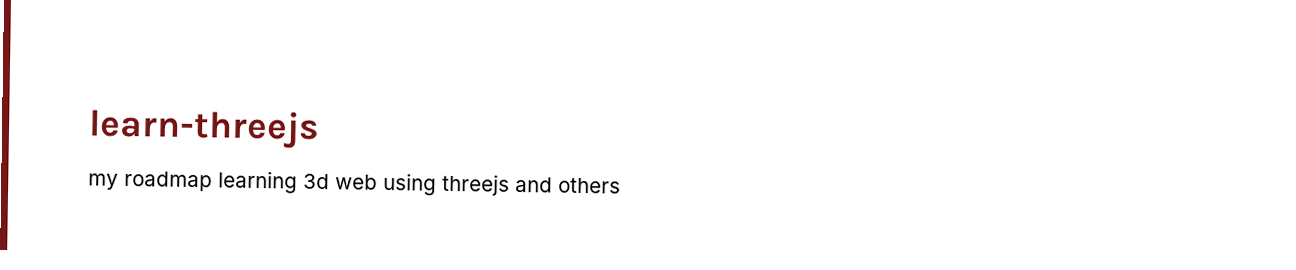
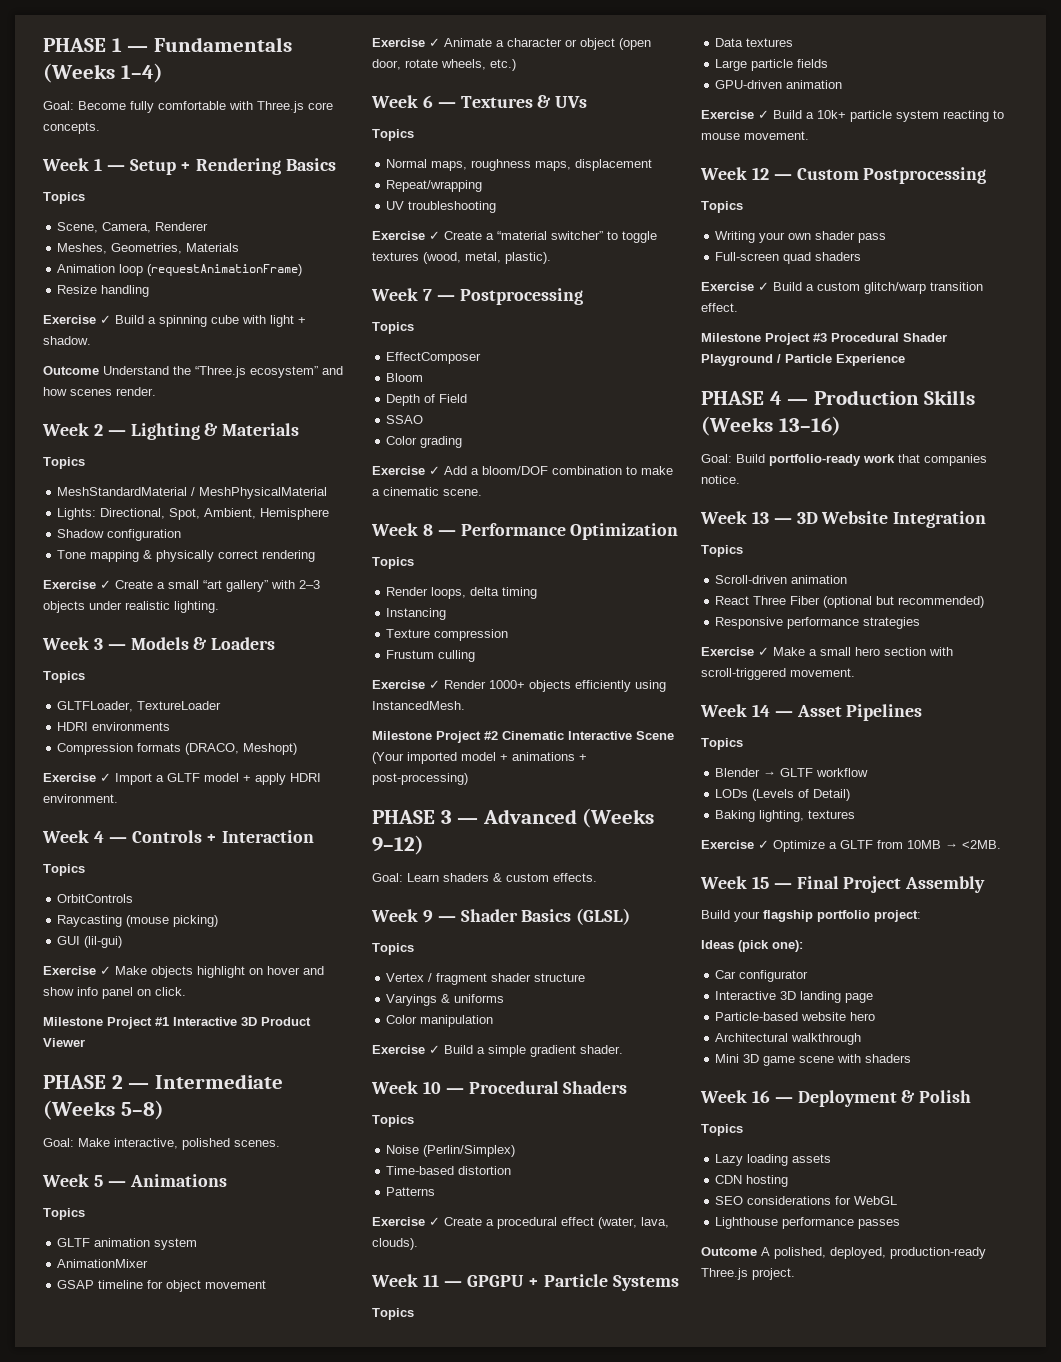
[88,108,320,149] [88,170,621,196] learn-threejs // my roadmap learning 3d web using threejs and others -> [43,37,292,52] [43,63,163,83] [43,101,333,113] [43,122,100,134] [42,158,337,175] [43,192,85,204] [57,222,209,233] [57,243,240,254] [57,264,303,276] [57,285,150,297] [43,315,306,327] [43,336,91,345] [43,366,343,378] [43,387,156,396] [42,423,300,440] [43,457,85,469] [57,487,328,499] [57,508,330,520] [57,529,182,541] [57,550,316,562] [43,580,320,592] [43,601,219,613] [42,637,276,650] [43,671,85,683] [57,701,222,712] [57,722,171,731] [57,743,298,755] [43,773,321,785] [43,794,118,803] [42,830,315,843] [43,864,85,876] [57,894,134,903] [57,915,219,927] [57,936,123,948] [43,966,324,978] [43,987,186,999] [43,1017,311,1029] [43,1038,85,1047] [43,1074,283,1089] [43,1100,164,1120] [43,1138,280,1150] [42,1174,227,1187] [43,1208,85,1220] [57,1238,198,1250] [57,1259,149,1268] [57,1280,267,1292] [372,38,651,50] [372,59,516,71] [371,95,588,108] [372,129,414,141] [386,159,653,171] [386,180,483,192] [386,201,497,213] [372,231,657,243] [372,252,551,264] [371,288,583,305] [372,322,414,334] [386,352,482,364] [386,373,424,382] [386,394,468,406] [386,415,424,424] [386,436,463,448] [372,466,673,475] [372,487,482,496] [371,523,679,540] [372,557,414,569] [386,587,538,599] [386,608,447,620] [386,629,509,641] [386,650,476,662] [372,680,666,692] [372,701,465,710] [372,731,674,743] [372,752,587,764] [372,773,468,785] [372,808,655,828] [372,835,424,855] [372,873,597,882] [371,908,631,925] [372,943,414,955] [386,973,586,985] [386,994,505,1006] [386,1015,494,1027] [372,1045,623,1057] [371,1081,628,1094] [372,1115,414,1127] [386,1145,516,1157] [386,1166,512,1175] [386,1187,436,1196] [372,1217,669,1229] [372,1238,418,1250] [371,1274,680,1291] [372,1308,414,1320] [715,38,794,47] [715,59,829,71] [715,80,843,89] [701,110,1004,122] [701,131,809,140] [700,167,987,184] [701,201,743,213] [715,231,887,243] [715,252,862,264] [701,282,983,294] [701,303,738,312] [701,333,947,345] [701,354,905,366] [701,390,976,405] [701,416,841,436] [701,454,987,466] [701,475,740,484] [700,511,987,528] [701,545,743,557] [715,575,848,584] [715,596,985,608] [715,617,921,629] [701,647,953,656] [701,668,855,680] [700,704,923,721] [701,738,743,750] [715,768,869,777] [715,789,851,801] [715,810,856,822] [701,840,1001,852] [700,876,986,893] [701,910,921,922] [701,940,803,952] [715,970,809,982] [715,991,874,1003] [715,1012,876,1021] [715,1033,862,1045] [715,1054,912,1066] [700,1090,972,1107] [701,1124,743,1136] [715,1154,832,1166] [715,1175,789,1187] [715,1196,898,1205] [715,1217,901,1229] [701,1247,986,1259] [701,1268,795,1280] PHASE 1 — Fundamentals (Weeks 1–4) // Goal: Become fully comfortable with Three.js core concepts. // Week 1 — Setup + Rendering Basics // Topics // Scene, Camera, Renderer // Meshes, Geometries, Materials // Animation loop (requestAnimationFrame) // Resize handling // Exercise ✓ Build a spinning cube with light + shadow. // Outcome Understand the “Three.js ecosystem” and how scenes render. // Week 2 — Lighting & Materials // Topics // MeshStandardMaterial / MeshPhysicalMaterial // Lights: Directional, Spot, Ambient, Hemisphere // Shadow configuration // Tone mapping & physically correct rendering // Exercise ✓ Create a small “art gallery” with 2–3 objects under realistic lighting. // Week 3 — Models & Loaders // Topics // GLTFLoader, TextureLoader // HDRI environments // Compression formats (DRACO, Meshopt) // Exercise ✓ Import a GLTF model + apply HDRI environment. // Week 4 — Controls + Interaction // Topics // OrbitControls // Raycasting (mouse picking) // GUI (lil-gui) // Exercise ✓ Make objects highlight on hover and show info panel on click. // Milestone Project #1 Interactive 3D Product Viewer // PHASE 2 — Intermediate (Weeks 5–8) // Goal: Make interactive, polished scenes. // Week 5 — Animations // Topics // GLTF animation system // AnimationMixer // GSAP timeline for object movement // Exercise ✓ Animate a character or object (open door, rotate wheels, etc.) // Week 6 — Textures & UVs // Topics // Normal maps, roughness maps, displacement // Repeat/wrapping // UV troubleshooting // Exercise ✓ Create a “material switcher” to toggle textures (wood, metal, plastic). // Week 7 — Postprocessing // Topics // EffectComposer // Bloom // Depth of Field // SSAO // Color grading // Exercise ✓ Add a bloom/DOF combination to make a cinematic scene. // Week 8 — Performance Optimization // Topics // Render loops, delta timing // Instancing // Texture compression // Frustum culling // Exercise ✓ Render 1000+ objects efficiently using InstancedMesh. // Milestone Project #2 Cinematic Interactive Scene (Your imported model + animations + post-processing) // PHASE 3 — Advanced (Weeks 9–12) // Goal: Learn shaders & custom effects. // Week 9 — Shader Basics (GLSL) // Topics // Vertex / fragment shader structure // Varyings & uniforms // Color manipulation // Exercise ✓ Build a simple gradient shader. // Week 10 — Procedural Shaders // Topics // Noise (Perlin/Simplex) // Time-based distortion // Patterns // Exercise ✓ Create a procedural effect (water, lava, clouds). // Week 11 — GPGPU + Particle Systems // Topics // Data textures // Large particle fields // GPU-driven animation // Exercise ✓ Build a 10k+ particle system reacting to mouse movement. // Week 12 — Custom Postprocessing // Topics // Writing your own shader pass // Full-screen quad shaders // Exercise ✓ Build a custom glitch/warp transition effect. // Milestone Project #3 Procedural Shader Playground / Particle Experience // PHASE 4 — Production Skills (Weeks 13–16) // Goal: Build portfolio-ready work that companies notice. // Week 13 — 3D Website Integration // Topics // Scroll-driven animation // React Three Fiber (optional but recommended) // Responsive performance strategies // Exercise ✓ Make a small hero section with scroll-triggered movement. // Week 14 — Asset Pipelines // Topics // Blender → GLTF workflow // LODs (Levels of Detail) // Baking lighting, textures // Exercise ✓ Optimize a GLTF from 10MB → <2MB. // Week 15 — Final Project Assembly // Build your flagship portfolio project: // Ideas (pick one): // Car configurator // Interactive 3D landing page // Particle-based website hero // Architectural walkthrough // Mini 3D game scene with shaders // Week 16 — Deployment & Polish // Topics // Lazy loading assets // CDN hosting // SEO considerations for WebGL // Lighthouse performance passes // Outcome A polished, deployed, production-ready Three.js project.

